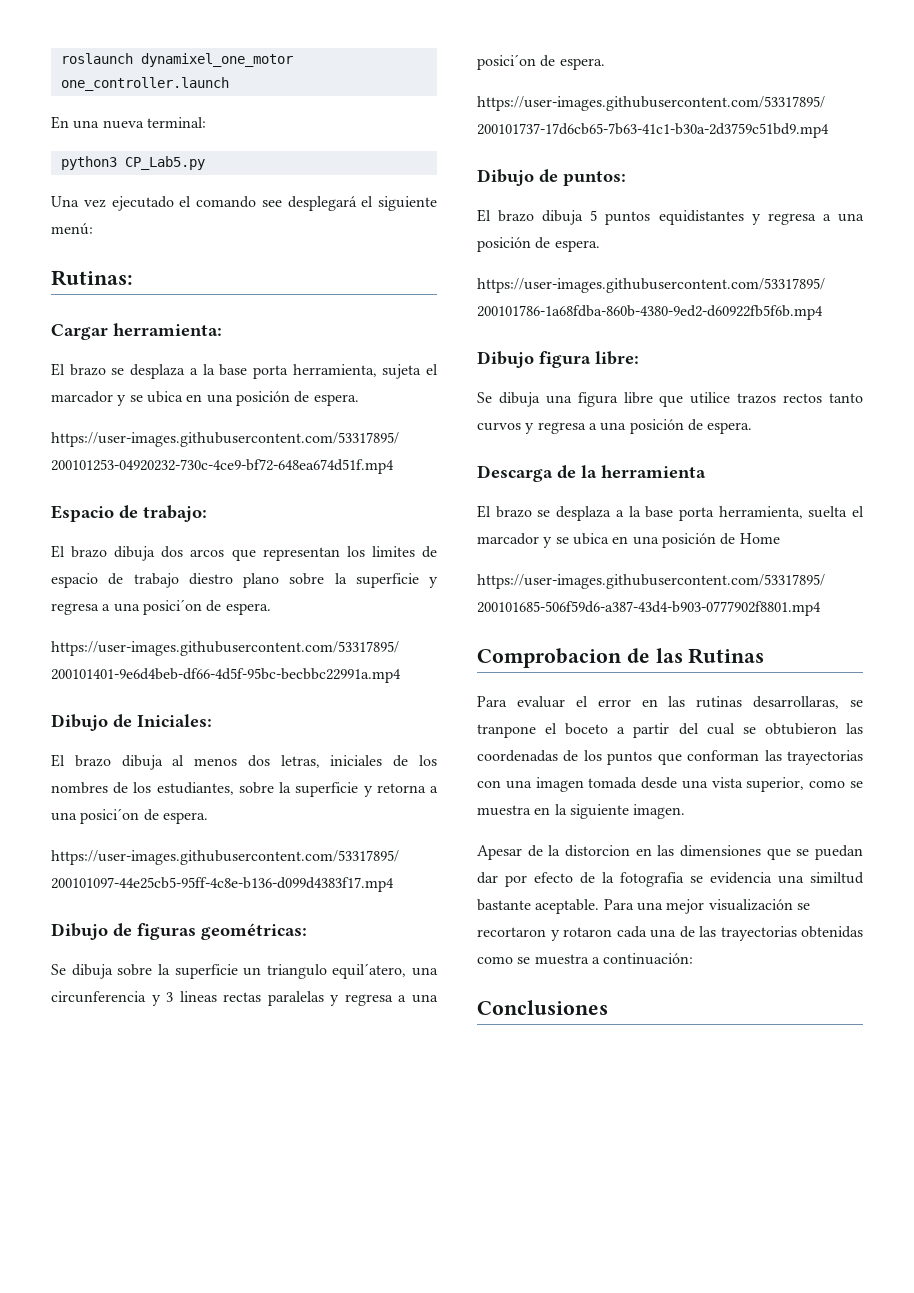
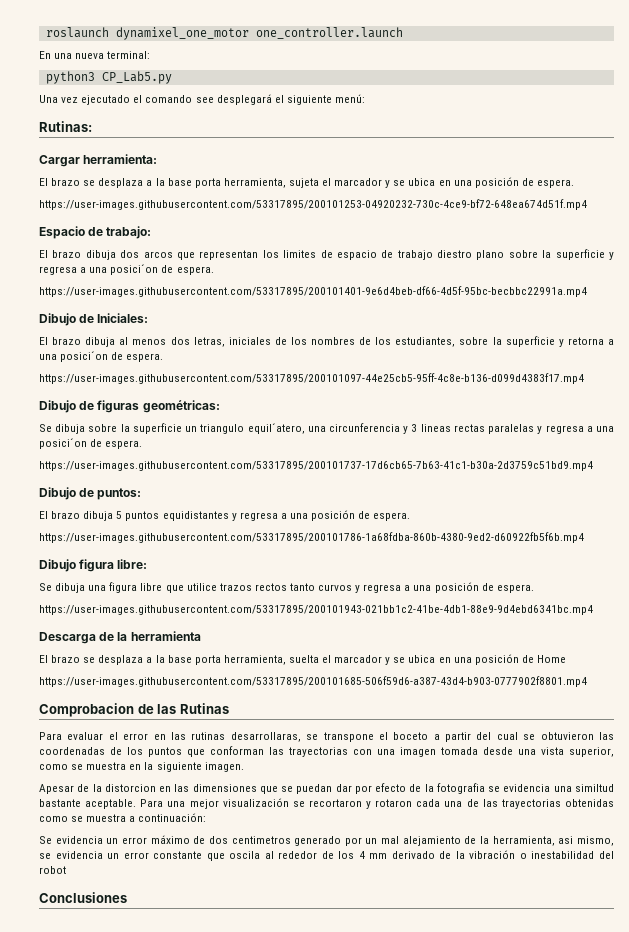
(753, 428) none -> [39,605,593,615] // https://user-images.githubusercontent.com/53317895/200101943-021bb1c2-41be-4db1-88e9-9d4ebd6341bc.mp4
[477,724,536,738] tranpone -> [323,732,374,742] transpone
[764,723,837,735] obtubieron -> [540,732,594,740] obtuvieron
(694, 959) none -> [39,835,614,846] [39,850,615,861] [39,866,66,874] // Se evidencia un error máximo de dos centimetros generado por un mal alejamiento de la herramienta, asi mismo, se evidencia un error constante que oscila al rededor de los 4 mm derivado de la vibración o inestabilidad del robot

